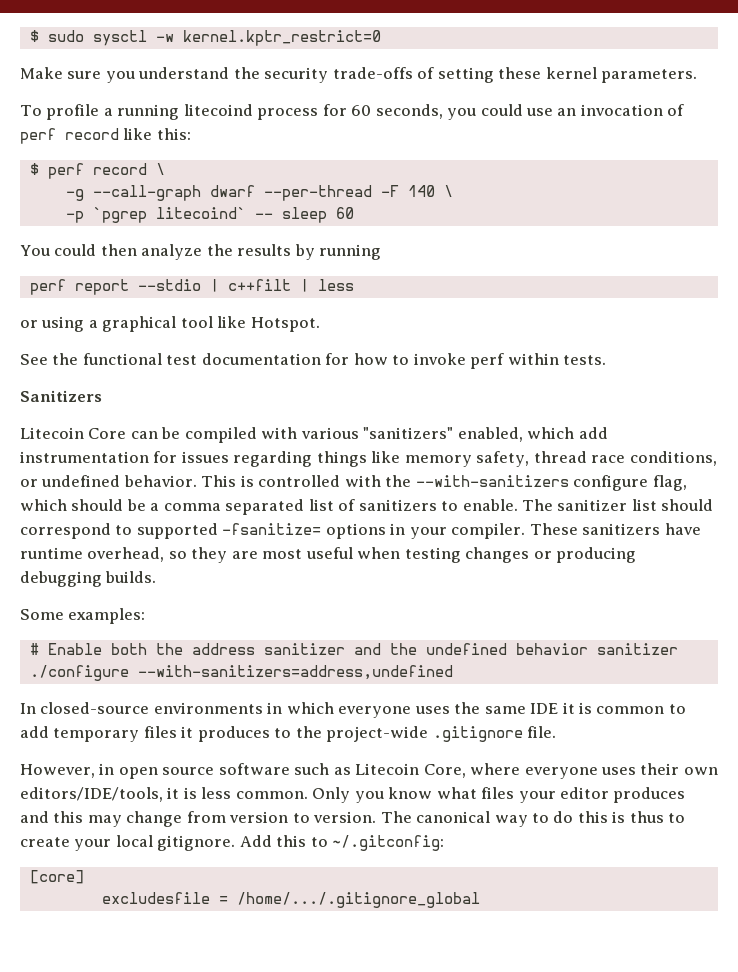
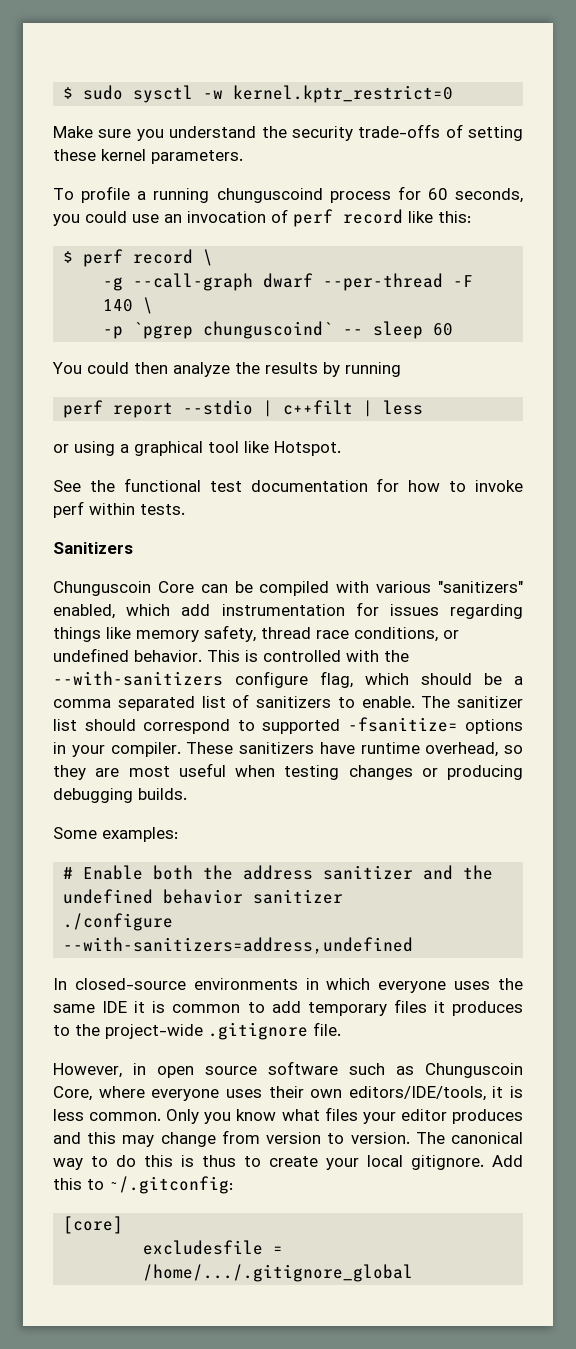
[183,104,253,116] litecoind -> [216,188,323,203] chunguscoind
[155,207,246,219] litecoind` -> [203,321,334,339] chunguscoind`
[20,427,84,439] Litecoin -> [53,581,151,596] Chunguscoin
[355,763,420,775] Litecoin -> [425,1063,523,1078] Chunguscoin

